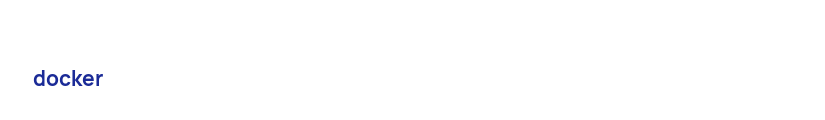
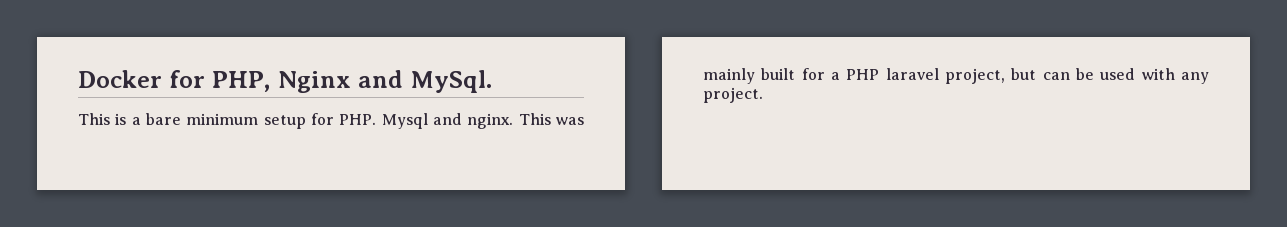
[33,70,103,86] docker -> [78,70,492,93] [78,113,585,129] [703,68,1209,84] [703,87,763,103] Docker for PHP, Nginx and MySql. // This is a bare minimum setup for PHP. Mysql and nginx. This was mainly built for a PHP laravel project, but can be used with any project.

